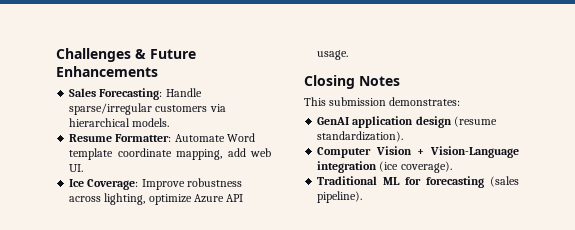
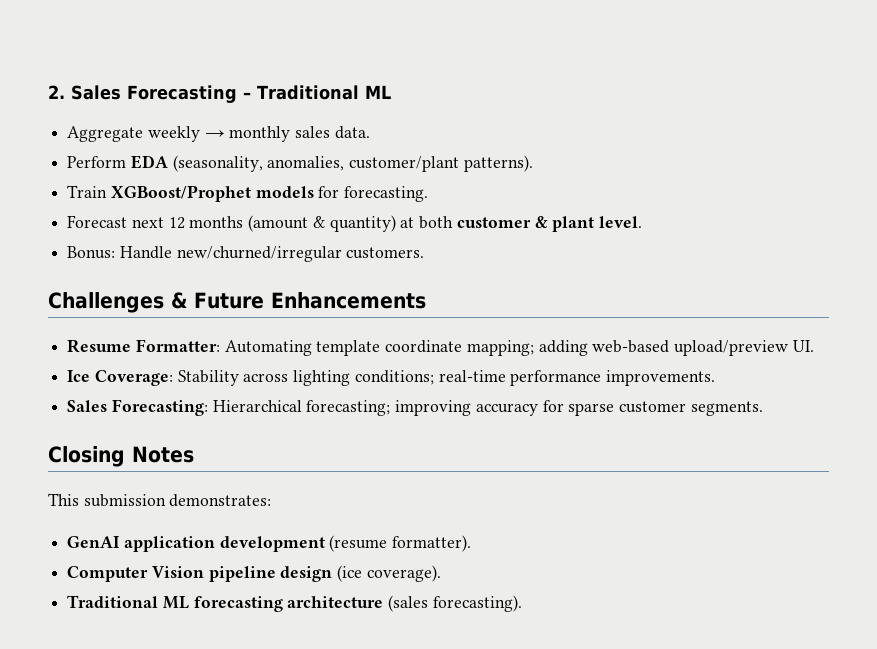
[56,48,196,62] [56,66,158,77] [69,88,202,100] [69,103,226,115] [69,118,170,127] [69,133,255,142] [69,148,271,160] [69,164,84,172] [69,178,242,190] [69,193,244,205] [317,50,349,60] Challenges & Future Enhancements // Sales Forecasting: Handle sparse/irregular customers via hierarchical models. // Resume Formatter: Automate Word template coordinate mapping, add web UI. // Ice Coverage: Improve robustness across lighting, optimize Azure API usage. -> [48,85,391,103] [67,126,370,142] [67,155,533,172] [67,185,429,202] [67,215,642,232] [67,246,425,262] [48,292,426,313] [67,339,814,356] [67,370,716,386] [67,399,763,416] 2. Sales Forecasting – Traditional ML // Aggregate weekly → monthly sales data. // Perform EDA (seasonality, anomalies, customer/plant patterns). // Train XGBoost/Prophet models for forecasting. // Forecast next 12 months (amount & quantity) at both customer & plant level. // Bonus: Handle new/churned/irregular customers. // Challenges & Future Enhancements // Resume Formatter: Automating template coordinate mapping; adding web-based upload/preview UI. // Ice Coverage: Stability across lighting conditions; real-time performance improvements. // Sales Forecasting: Hierarchical forecasting; improving accuracy for sparse customer segments.
[415,116,497,128] [317,131,404,142] design (resume standardization). -> [219,535,472,552] development (resume formatter).
[417,146,519,158] [317,161,378,173] + Vision-Language integration -> [208,566,333,582] pipeline design
[405,176,519,188] [317,191,363,203] for forecasting (sales pipeline). -> [193,595,522,612] forecasting architecture (sales forecasting).

